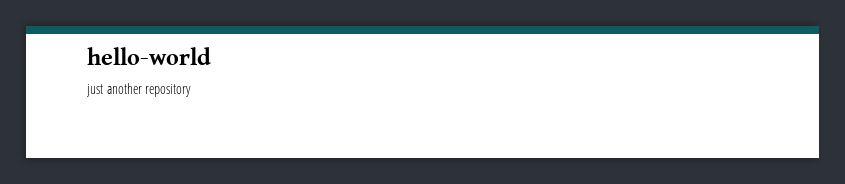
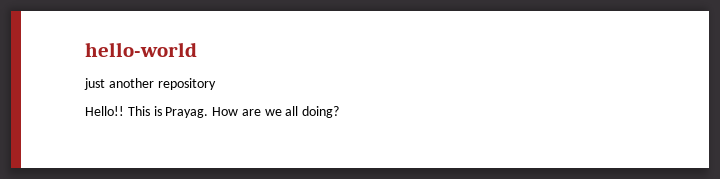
(192, 90) none -> [85,106,340,118] // Hello!! This is Prayag. How are we all doing?

